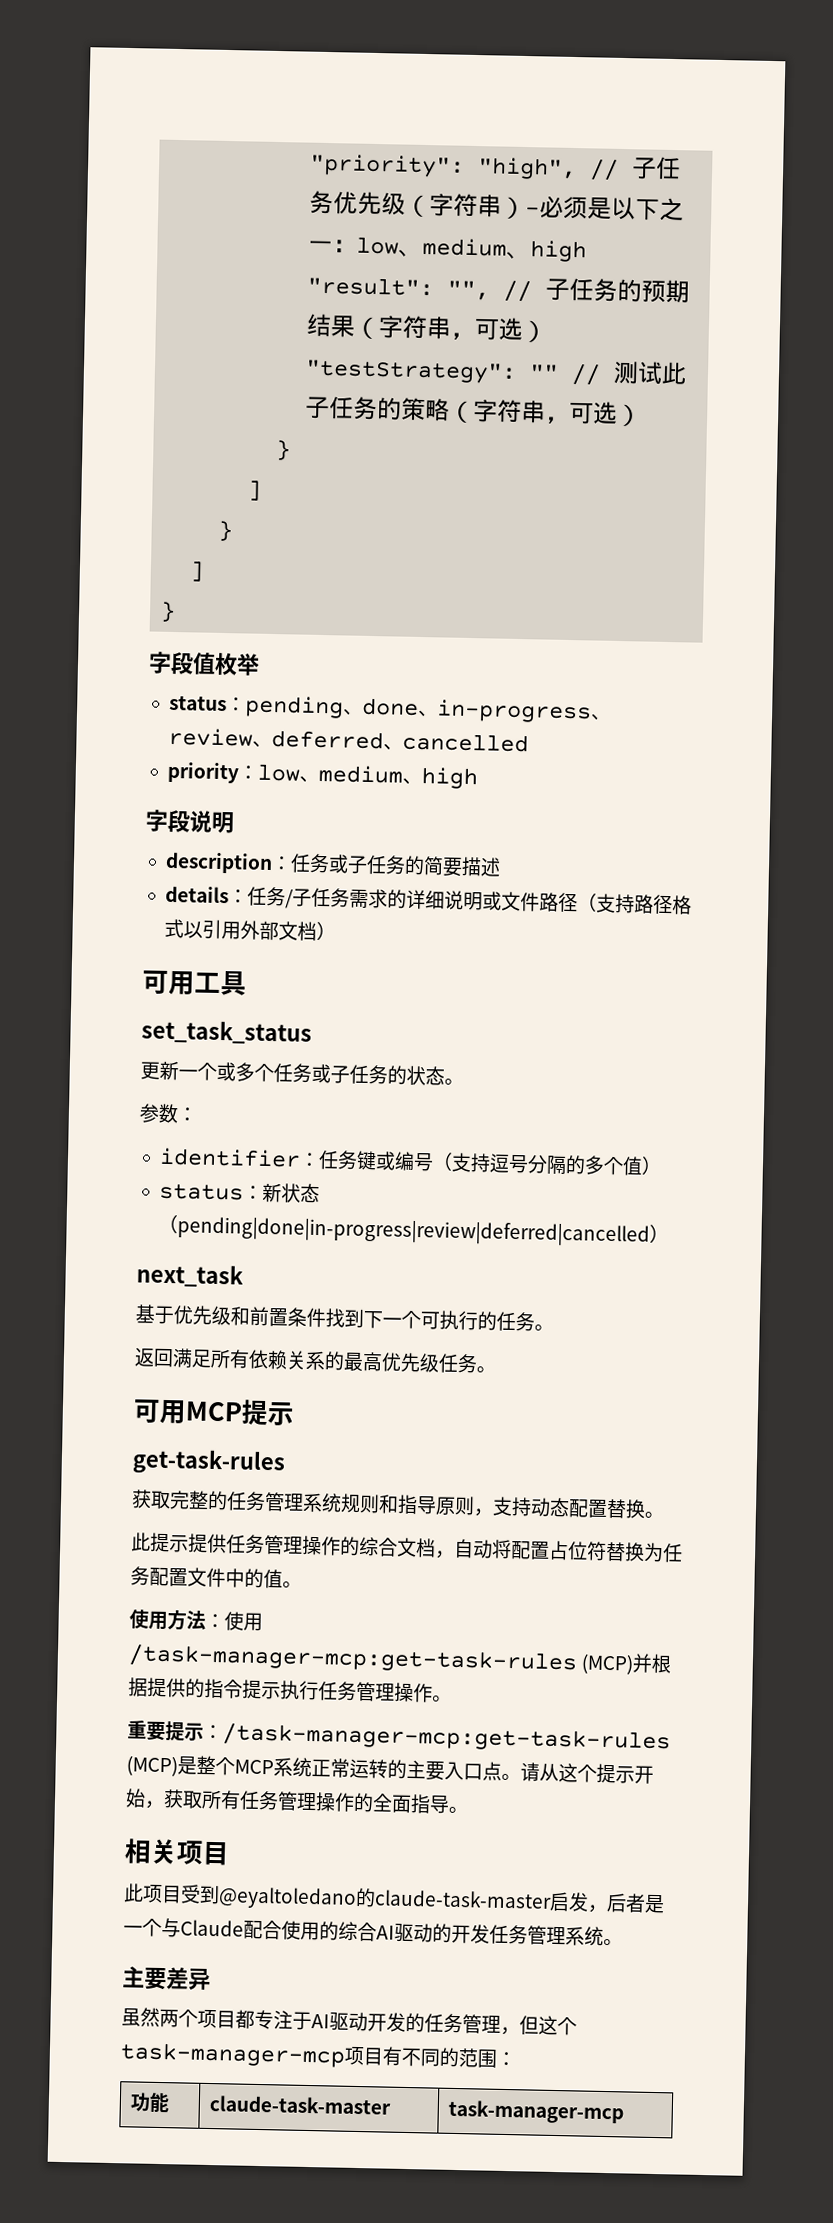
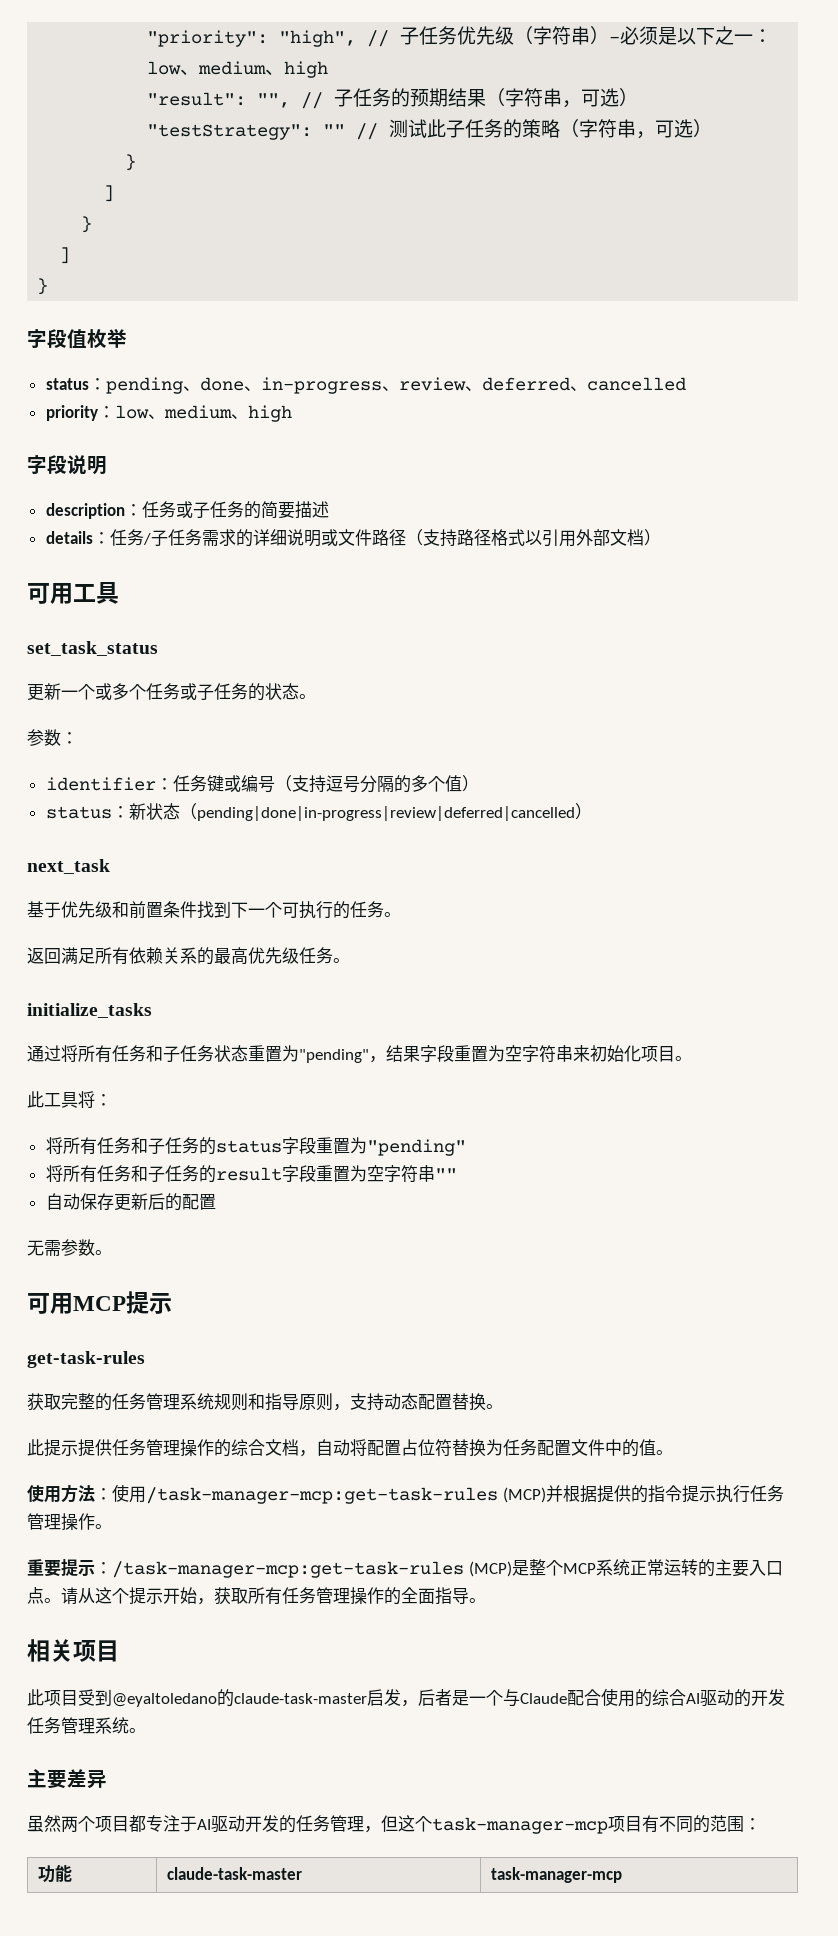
(496, 1369) none -> [27,1003,152,1018] [27,1045,692,1063] [27,1091,112,1108] [45,1137,466,1156] [45,1165,457,1183] [45,1193,216,1211] [27,1239,112,1256] // initialize_tasks // 通过将所有任务和子任务状态重置为"pending"，结果字段重置为空字符串来初始化项目。 // 此工具将： // 将所有任务和子任务的status字段重置为"pending" // 将所有任务和子任务的result字段重置为空字符串"" // 自动保存更新后的配置 // 无需参数。

